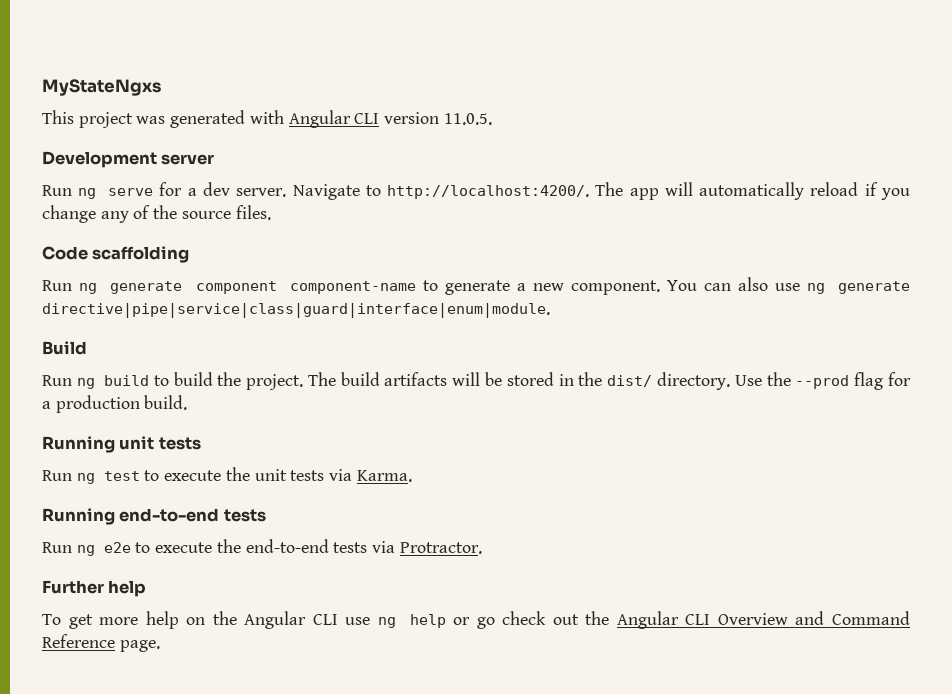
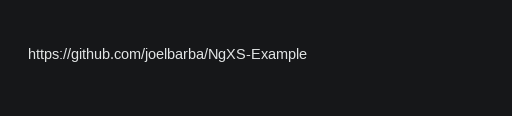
[42,79,161,96] [42,110,492,128] [42,151,215,168] [42,182,911,200] [42,205,271,223] [42,246,190,263] [42,277,911,295] [42,303,550,318] [42,341,87,355] [42,372,912,390] [42,395,188,413] [42,436,201,453] [42,467,412,484] [42,508,266,525] [42,539,482,556] [42,580,147,597] [42,611,910,629] [42,634,160,652] MyStateNgxs // This project was generated with Angular CLI version 11.0.5. // Development server // Run ng serve for a dev server. Navigate to http://localhost:4200/. The app will automatically reload if you change any of the source files. // Code scaffolding // Run ng generate component component-name to generate a new component. You can also use ng generate directive|pipe|service|class|guard|interface|enum|module. // Build // Run ng build to build the project. The build artifacts will be stored in the dist/ directory. Use the --prod flag for a production build. // Running unit tests // Run ng test to execute the unit tests via Karma. // Running end-to-end tests // Run ng e2e to execute the end-to-end tests via Protractor. // Further help // To get more help on the Angular CLI use ng help or go check out the Angular CLI Overview and Command Reference page. -> [28,48,307,62] https://github.com/joelbarba/NgXS-Example

